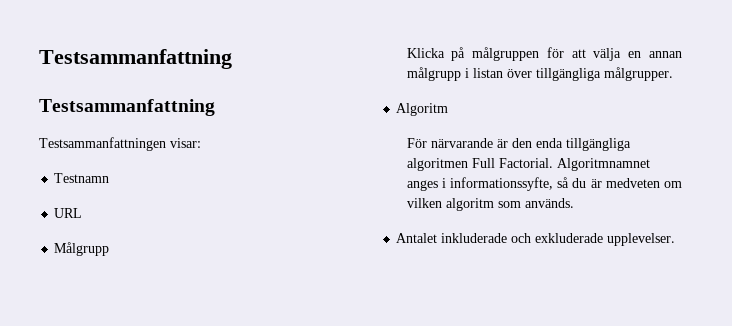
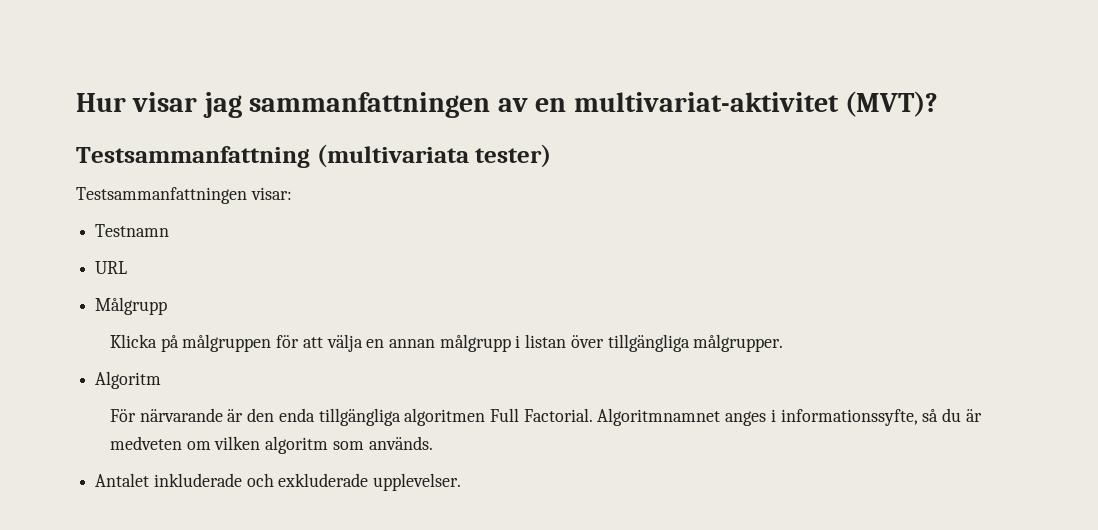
[39,49,232,69] [39,99,215,116] Testsammanfattning // Testsammanfattning -> [76,91,938,118] [76,144,552,168] Hur visar jag sammanfattningen av en multivariat-aktivitet (MVT)? // Testsammanfattning (multivariata tester)

